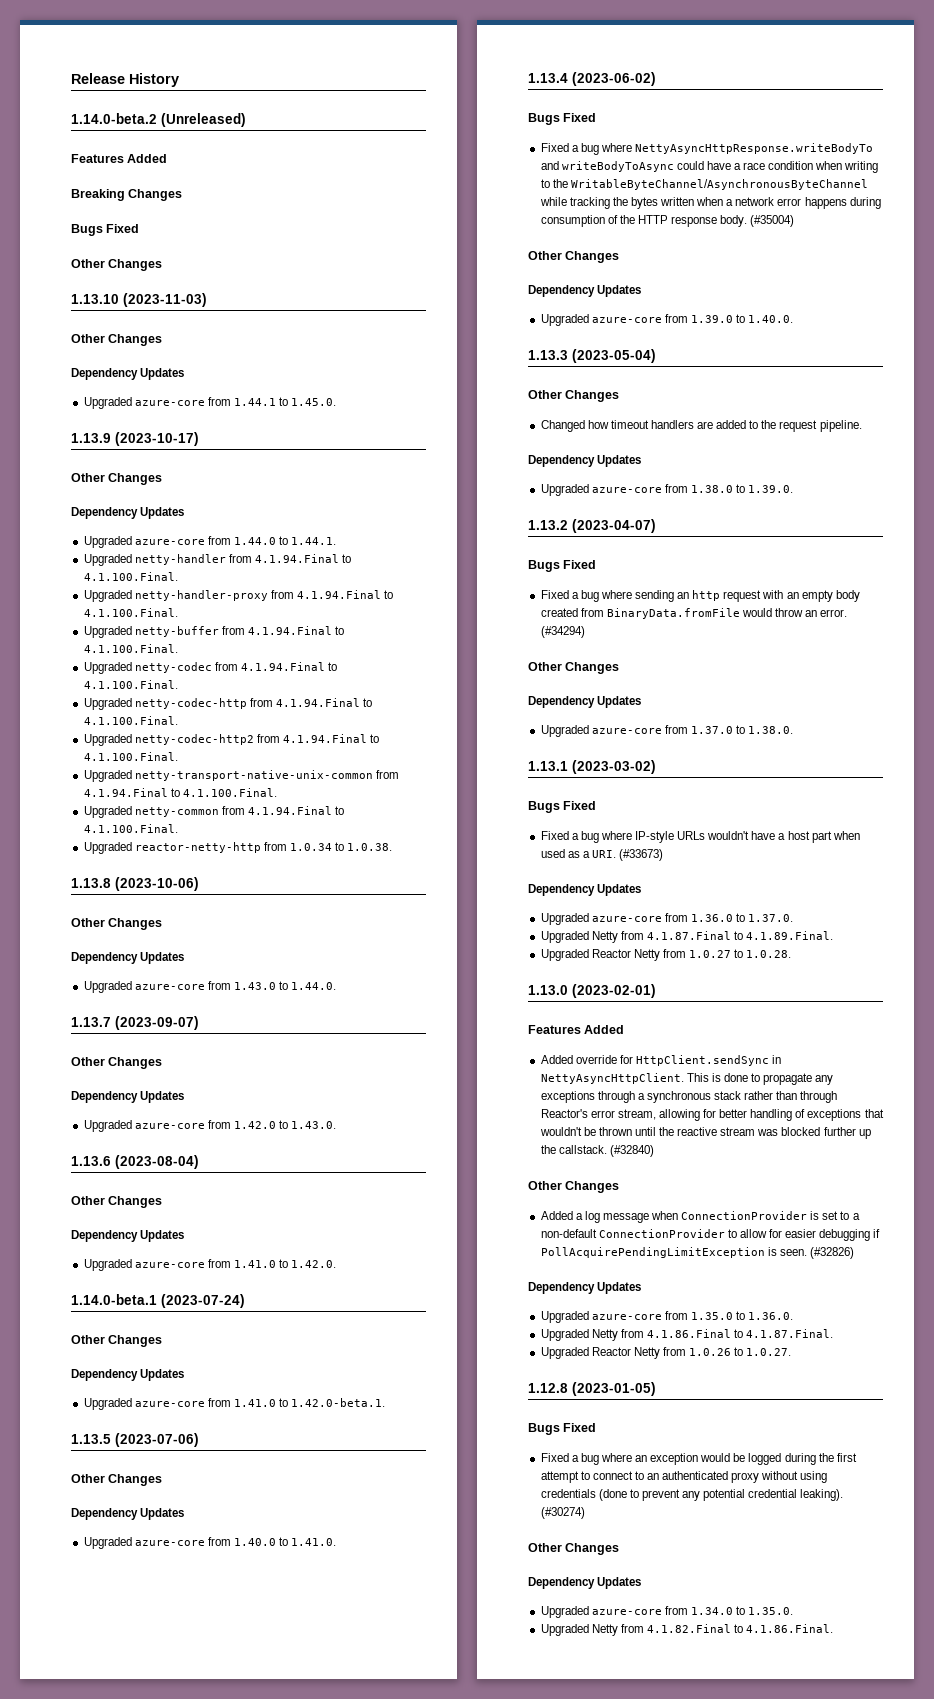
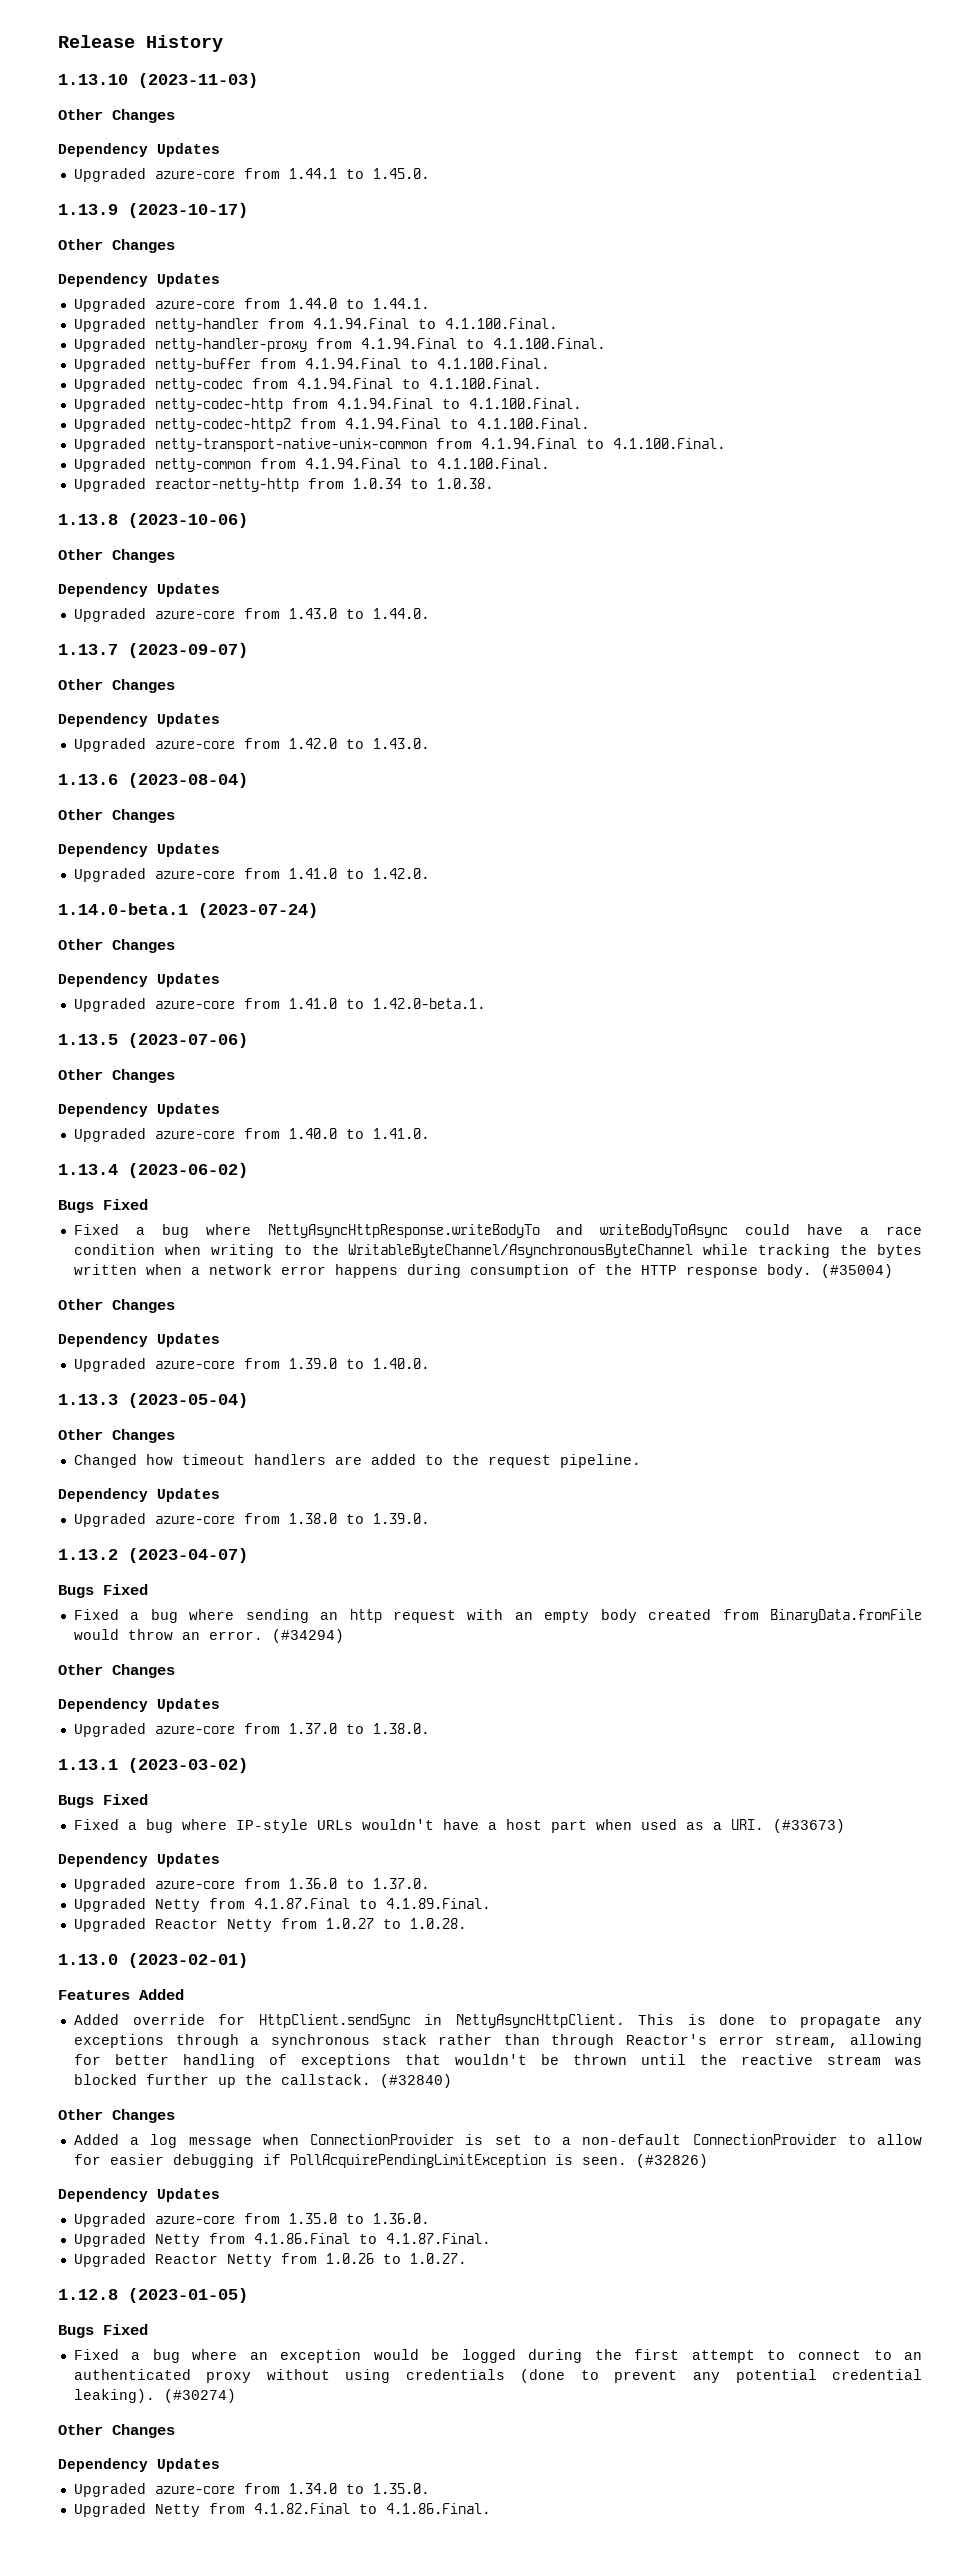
[71,113,246,127] [71,154,168,163] [71,189,183,201] [71,224,140,236] [71,259,163,271] // 1.14.0-beta.2 (Unreleased) // Features Added // Breaking Changes // Bugs Fixed // Other Changes -> (223, 43) none

